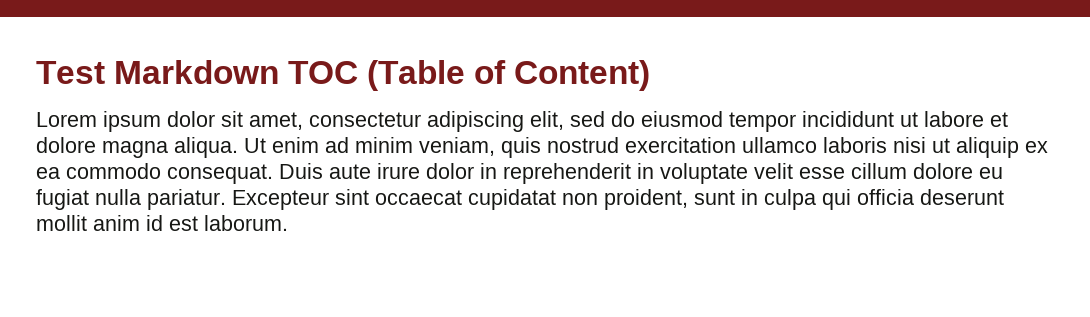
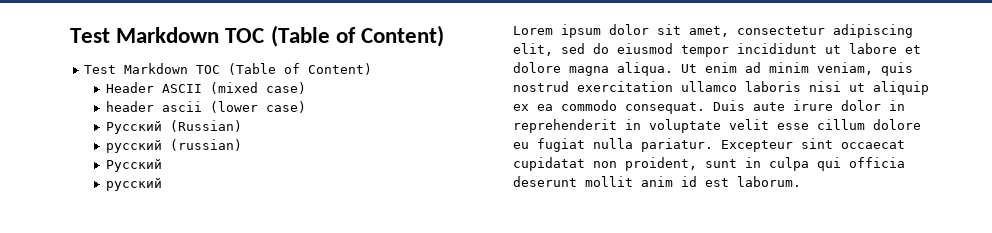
[36,60,651,91] Test Markdown TOC (Table of Content) -> [70,25,445,47] [84,63,373,75] [106,82,307,94] [106,101,307,113] [106,120,243,134] [106,139,243,153] [106,159,163,172] [106,178,163,191] Test Markdown TOC (Table of Content) // Test Markdown TOC (Table of Content) // Header ASCII (mixed case) // header ascii (lower case) // Русский (Russian) // русский (russian) // Русский // русский

